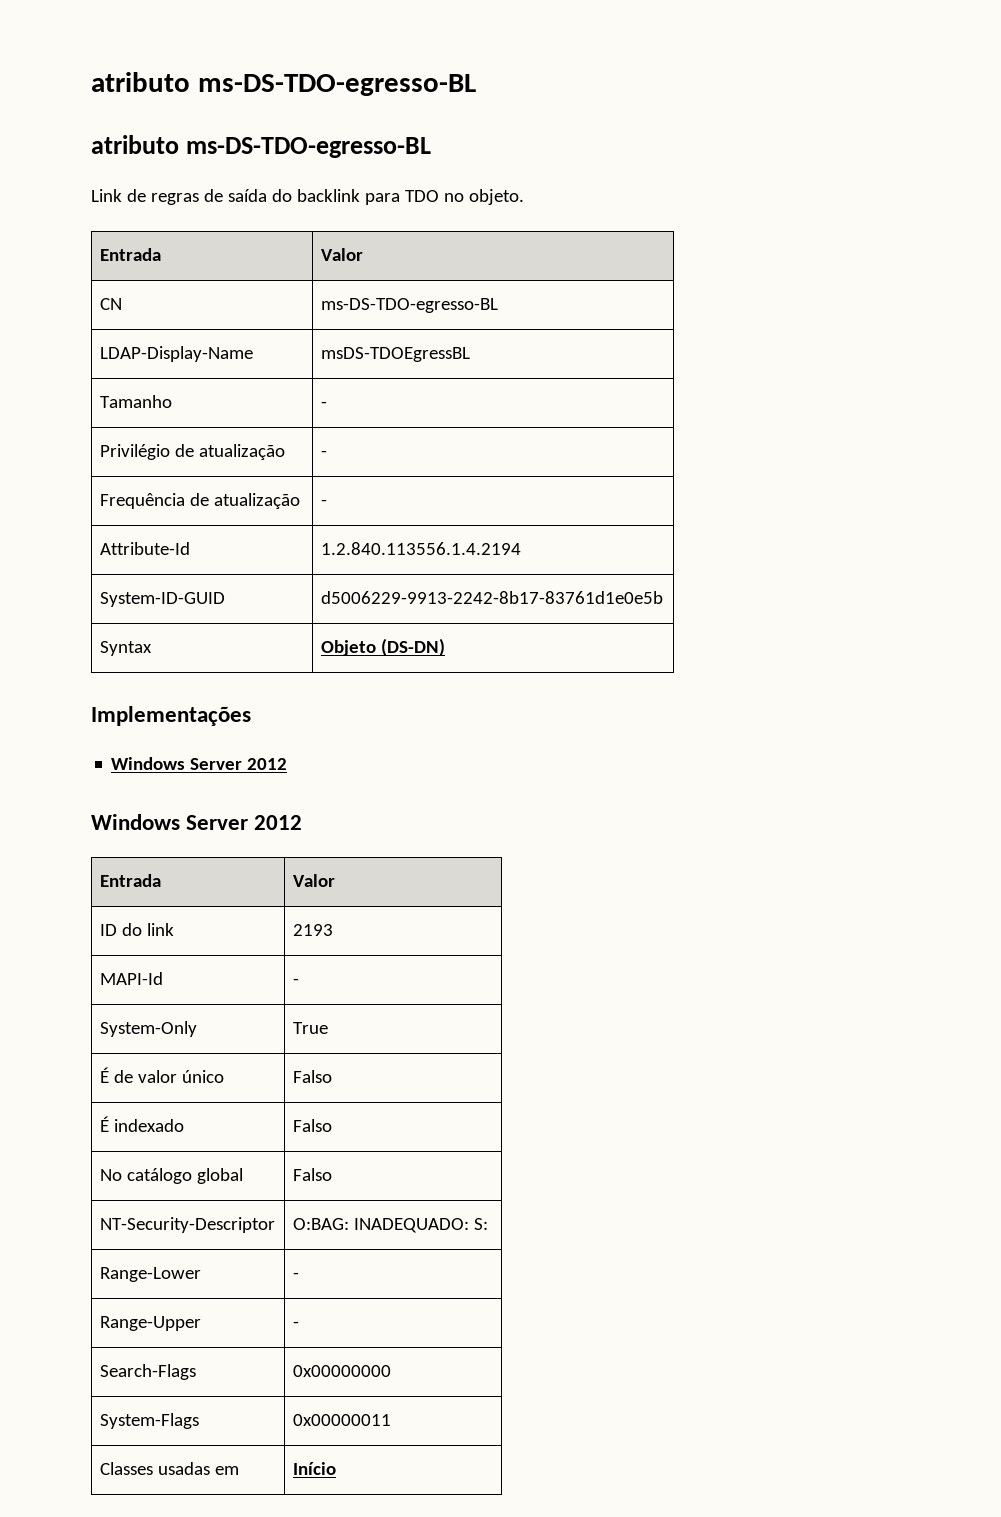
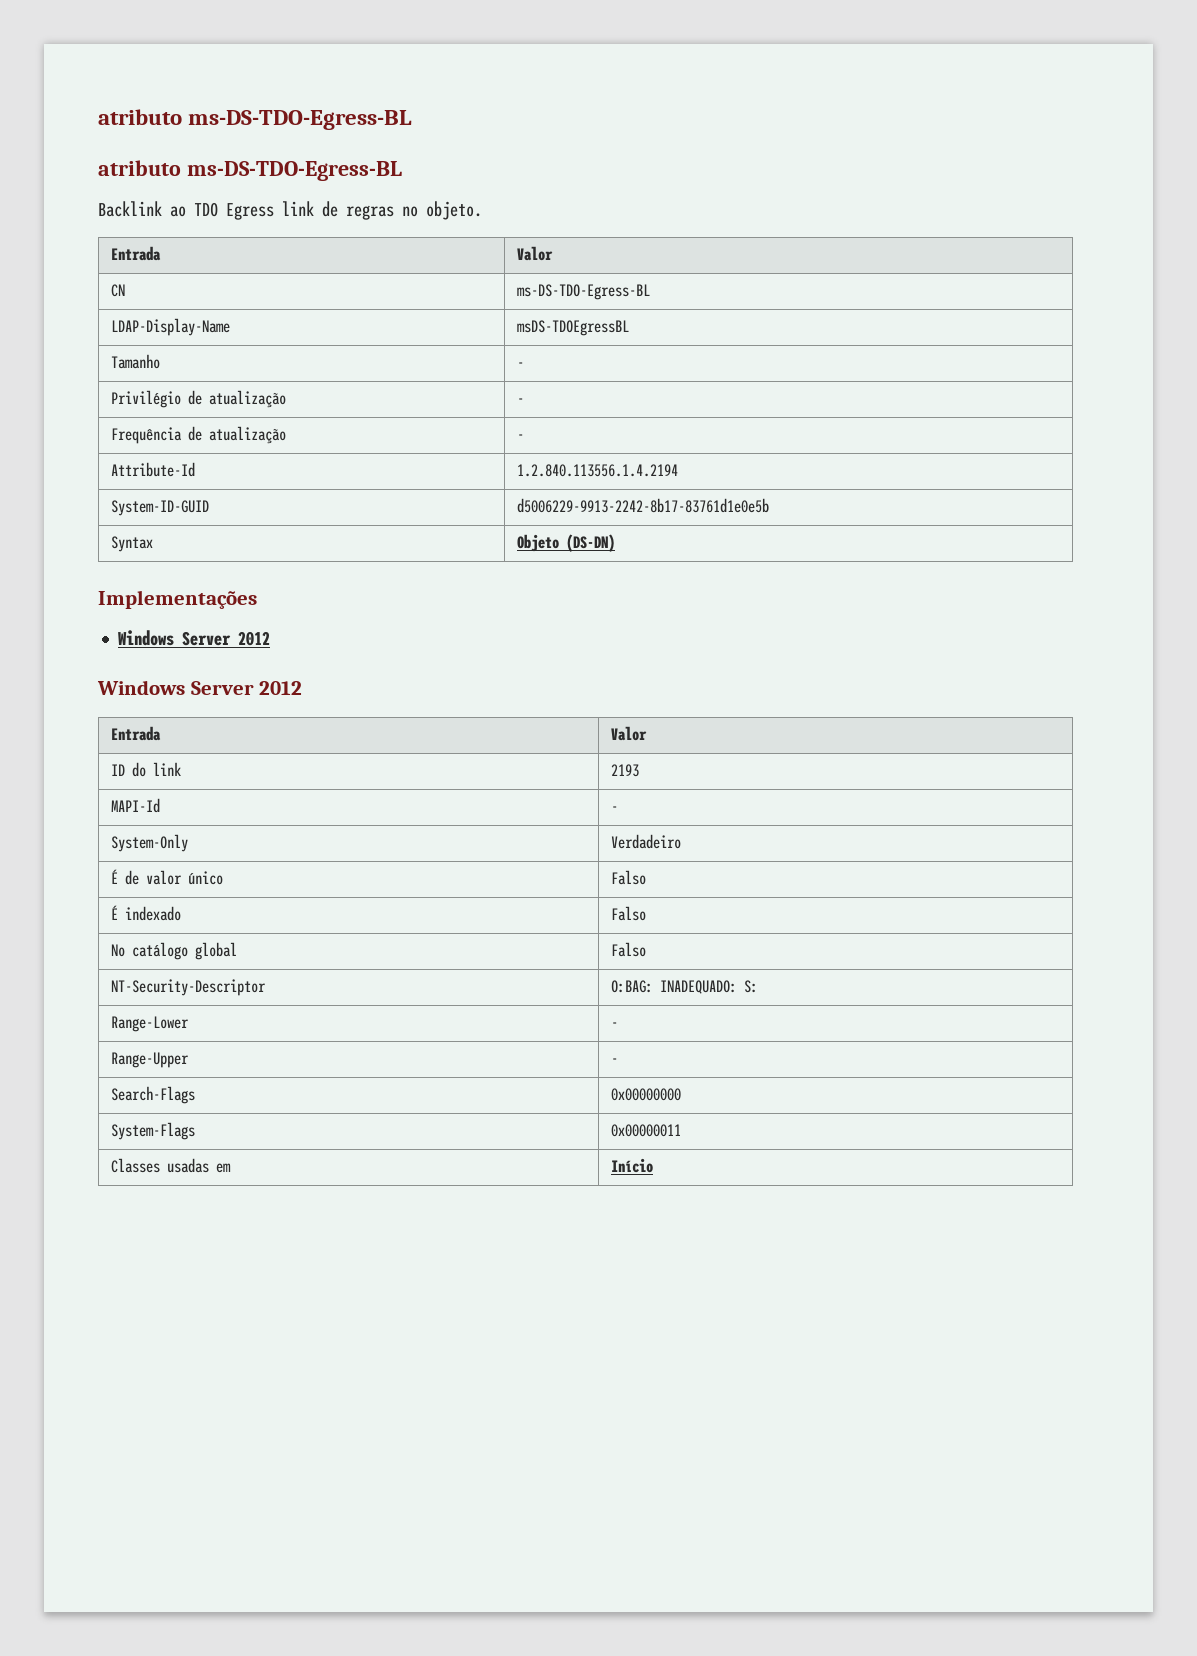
[91,72,476,96] [91,135,432,158] [91,189,439,205] atributo ms-DS-TDO-egresso-BL // atributo ms-DS-TDO-egresso-BL // Link de regras de saída do backlink para TDO -> [98,109,413,130] [98,160,402,181] [98,201,394,220] atributo ms-DS-TDO-Egress-BL // atributo ms-DS-TDO-Egress-BL // Backlink ao TDO Egress link de regras
[320,298,498,313] ms-DS-TDO-egresso-BL -> [517,284,651,300] ms-DS-TDO-Egress-BL
[292,1022,328,1034] True -> [611,834,682,849] Verdadeiro

